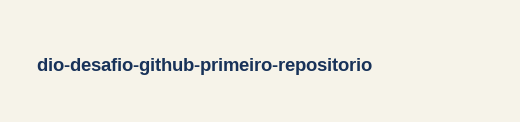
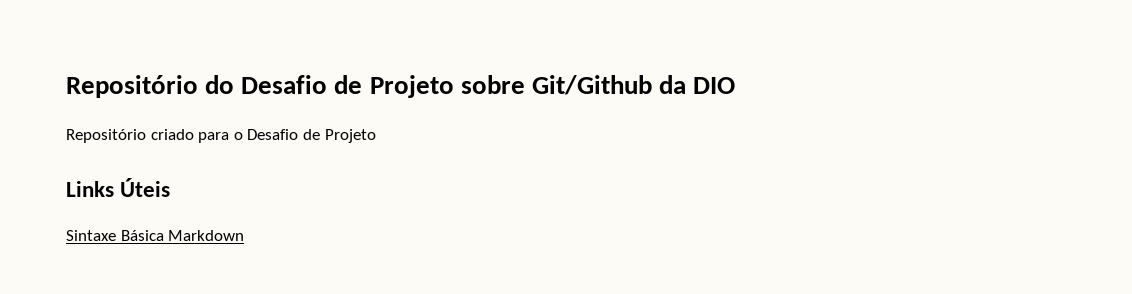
[37,58,372,75] dio-desafio-github-primeiro-repositorio -> [66,75,736,98] [66,129,376,143] [66,178,171,197] [66,230,245,241] Repositório do Desafio de Projeto sobre Git/Github da DIO // Repositório criado para o Desafio de Projeto // Links Úteis // Sintaxe Básica Markdown

